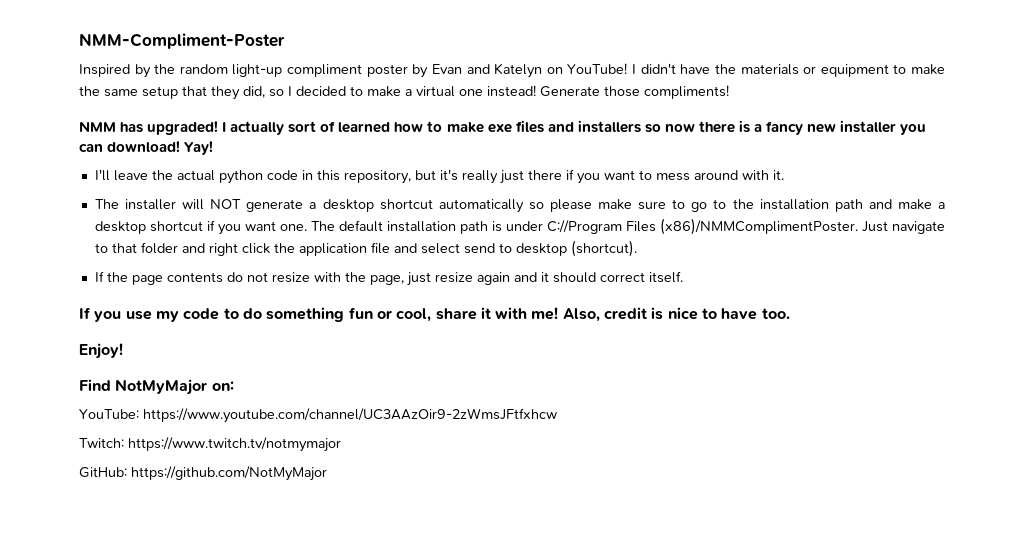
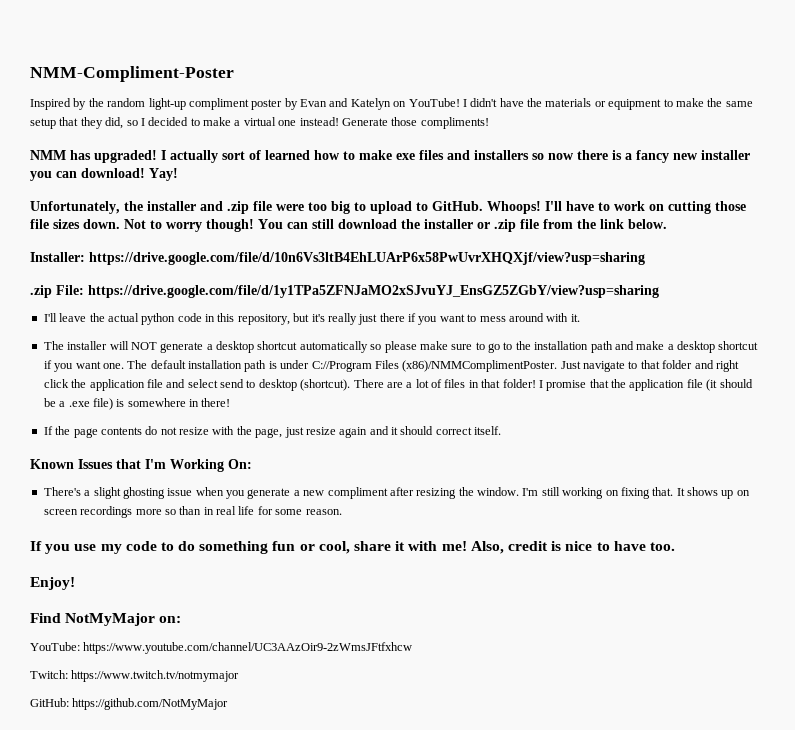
(214, 148) none -> [30,201,746,214] [30,219,667,232] [30,252,645,265] [30,285,659,298] // Unfortunately, the installer and .zip file were too big to upload to GitHub. Whoops! I'll have to work on cutting those file sizes down. Not to worry though! You can still download the installer or .zip file from the link below. // Installer: https://drive.google.com/file/d/10n6Vs3ltB4EhLUArP6x58PwUvrXHQXjf/view?usp=sharing // .zip File: https://drive.google.com/file/d/1y1TPa5ZFNJaMO2xSJvuYJ_EnsGZ5ZGbY/view?usp=sharing
(637, 248) none -> [353,379,753,391] [43,398,231,410] There are a lot of files in that folder! I promise that the application file (it should be a .exe file) is somewhere in there!
(683, 277) none -> [30,459,252,472] [43,487,750,499] [43,506,342,518] // Known Issues that I'm Working On: // There's a slight ghosting issue when you generate a new compliment after resizing the window. I'm still working on fixing that. It shows up on screen recordings more so than in real life for some reason.

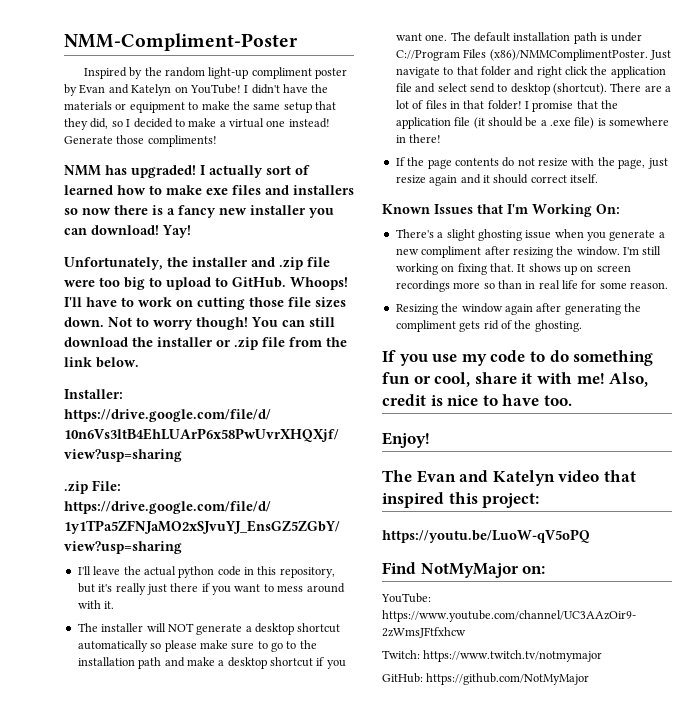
(342, 512) none -> [395,303,641,315] [395,320,582,332] // Resizing the window again after generating the compliment gets rid of the ghosting.
(75, 583) none -> [382,470,636,486] [382,492,540,508] [382,529,590,543] // The Evan and Katelyn video that inspired this project: // https://youtu.be/LuoW-qV5oPQ

